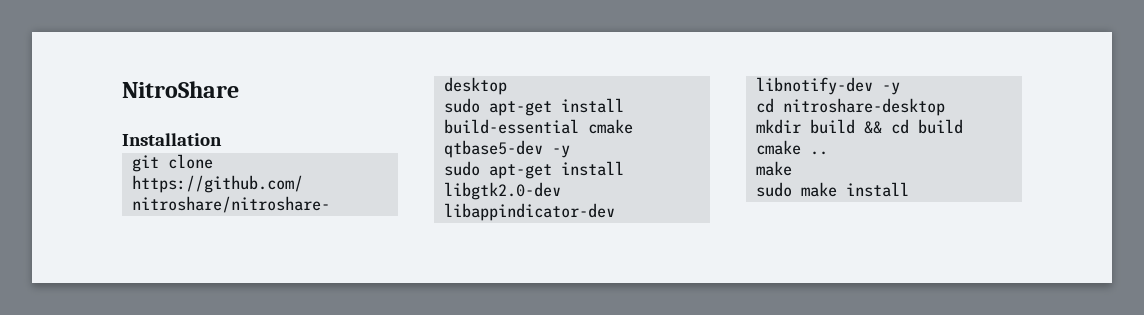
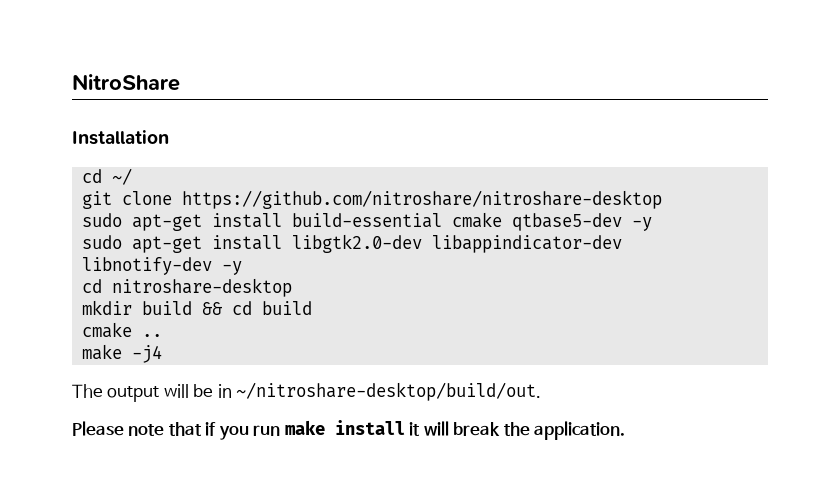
(222, 139) none -> [81,168,132,185] // cd ~/
[756,182,910,197] // sudo make install -> [131,345,162,363] [72,382,542,402] [72,420,626,440] -j4 // The output will be in ~/nitroshare-desktop/build/out. // Please note that if you run make install it will break the application.

